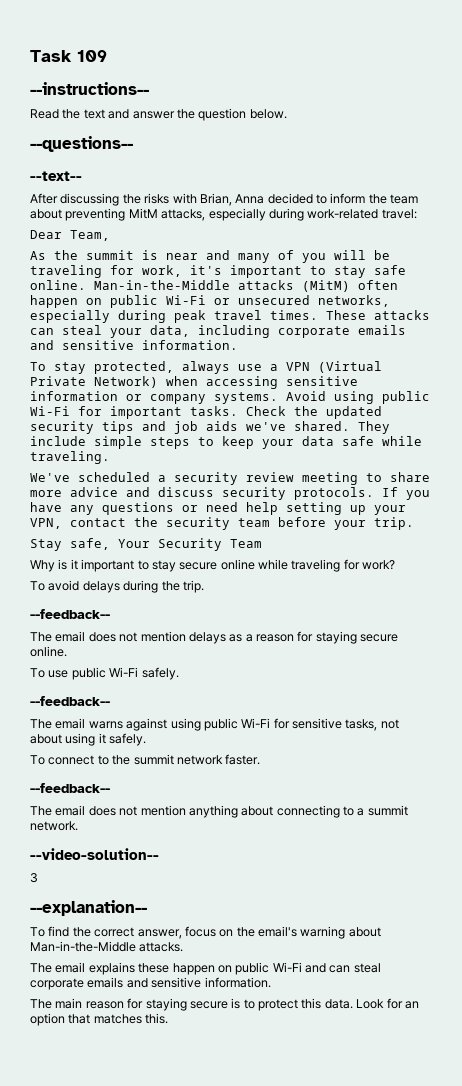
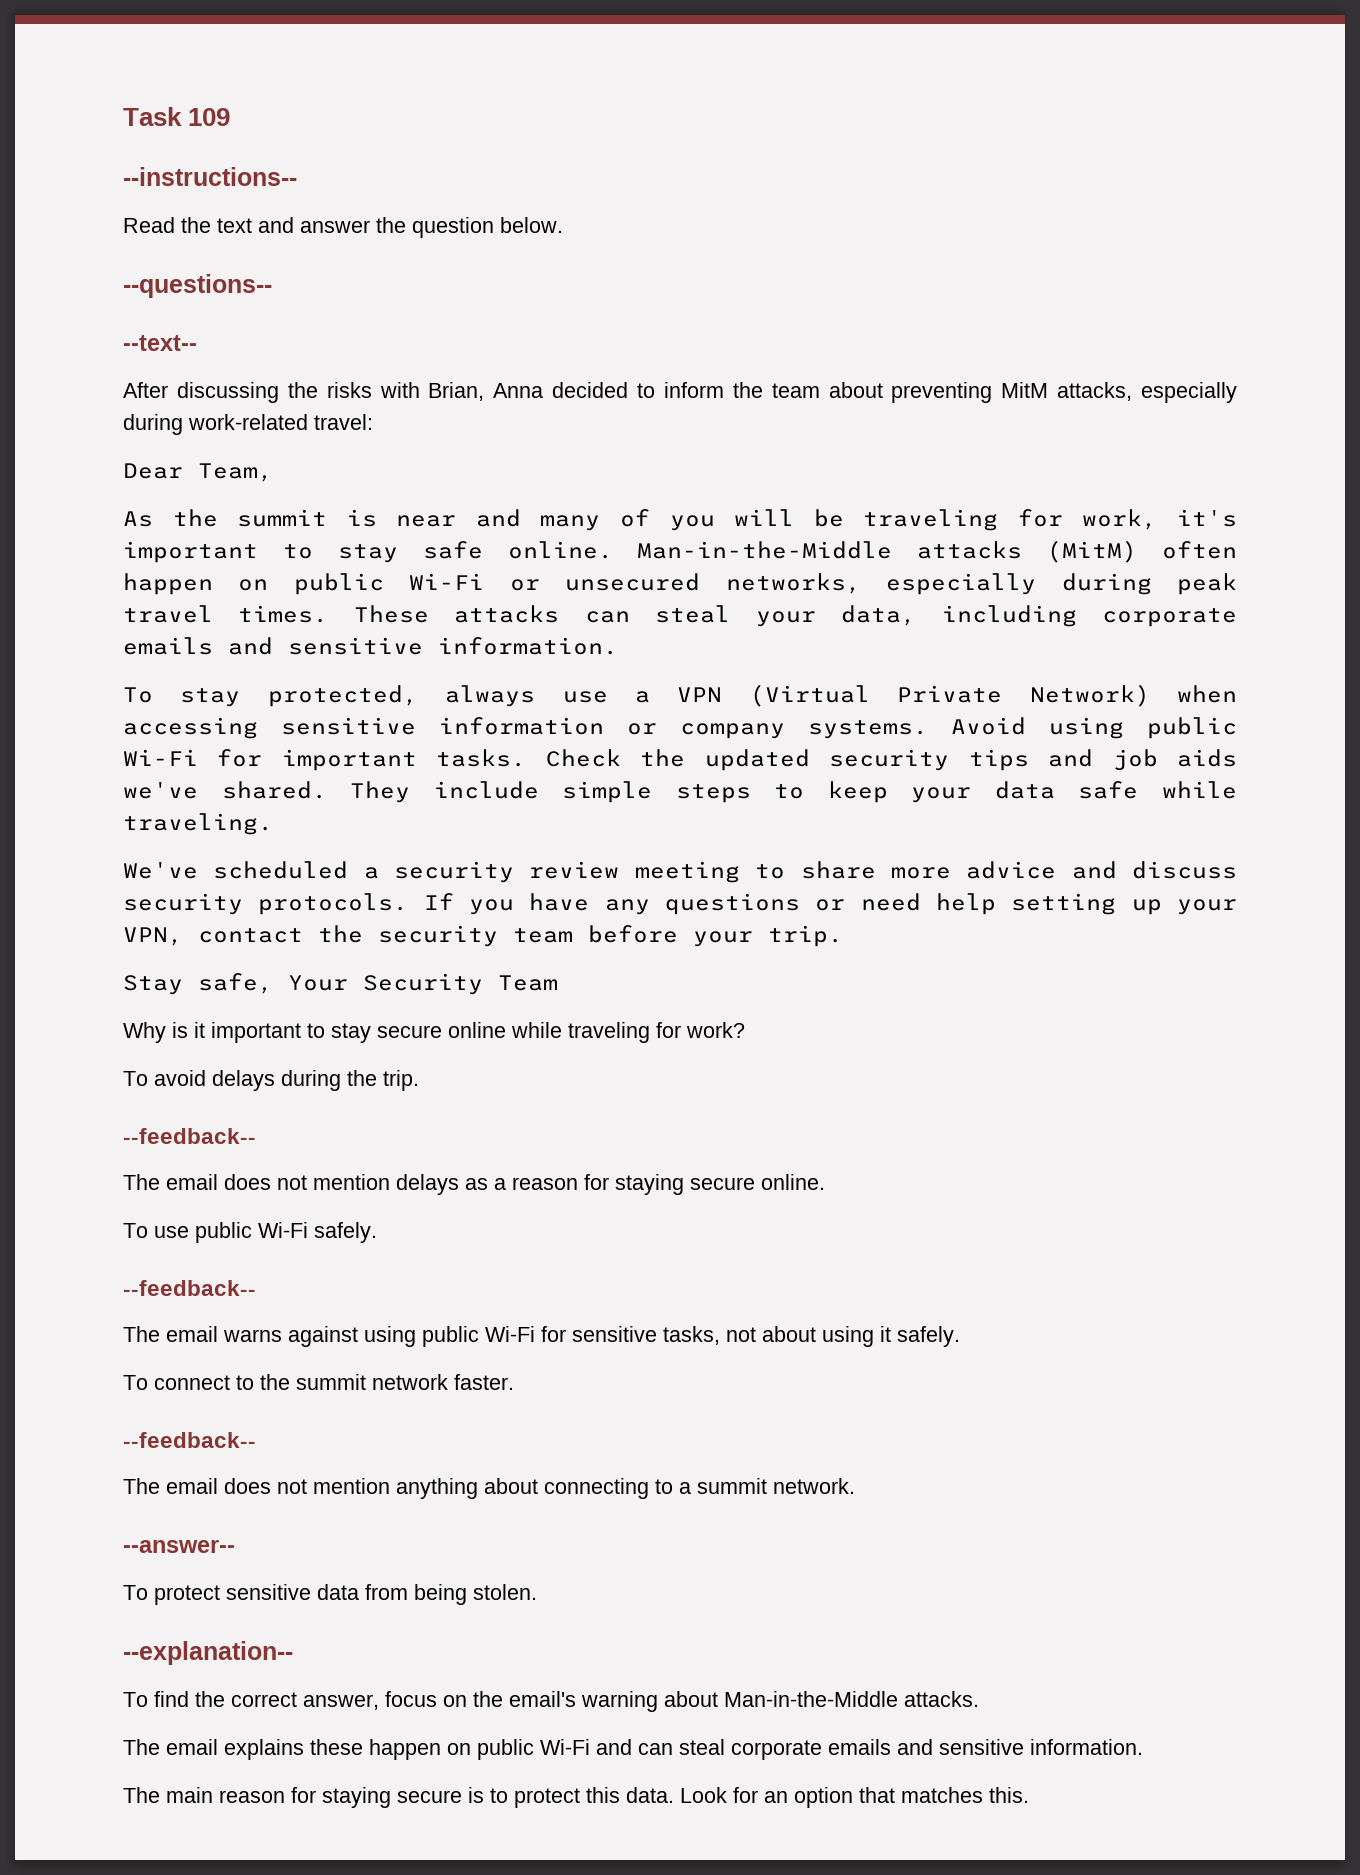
[30,848,159,860] [30,873,38,883] --video-solution-- // 3 -> [123,1540,235,1553] [123,1584,537,1605] --answer-- // To protect sensitive data from being stolen.

